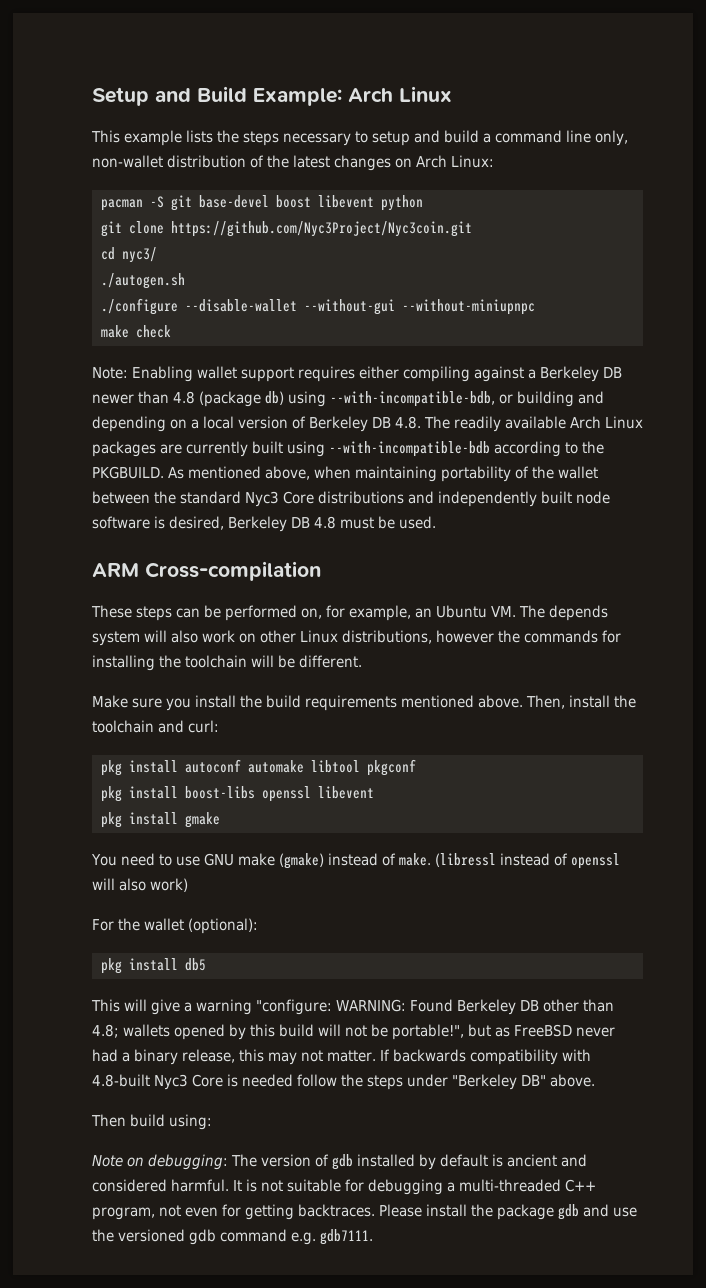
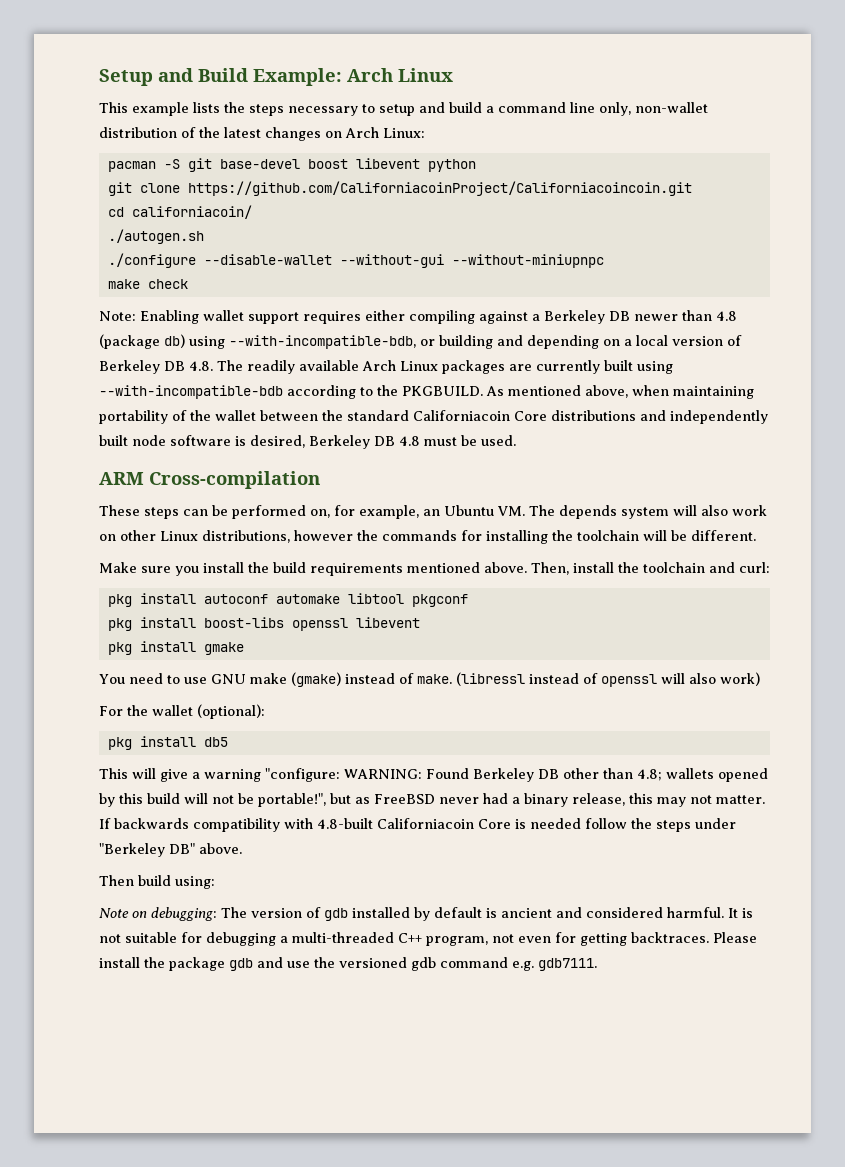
[170,221,472,237] https://github.com/Nyc3Project/Nyc3coin.git -> [187,181,692,196] https://github.com/CaliforniacoinProject/Californiacoincoin.git
[121,247,157,263] nyc3/ -> [131,205,252,219] californiacoin/
[245,491,279,507] Nyc3 -> [413,410,510,421] Californiacoin
[154,1074,188,1090] Nyc3 -> [377,818,474,829] Californiacoin

